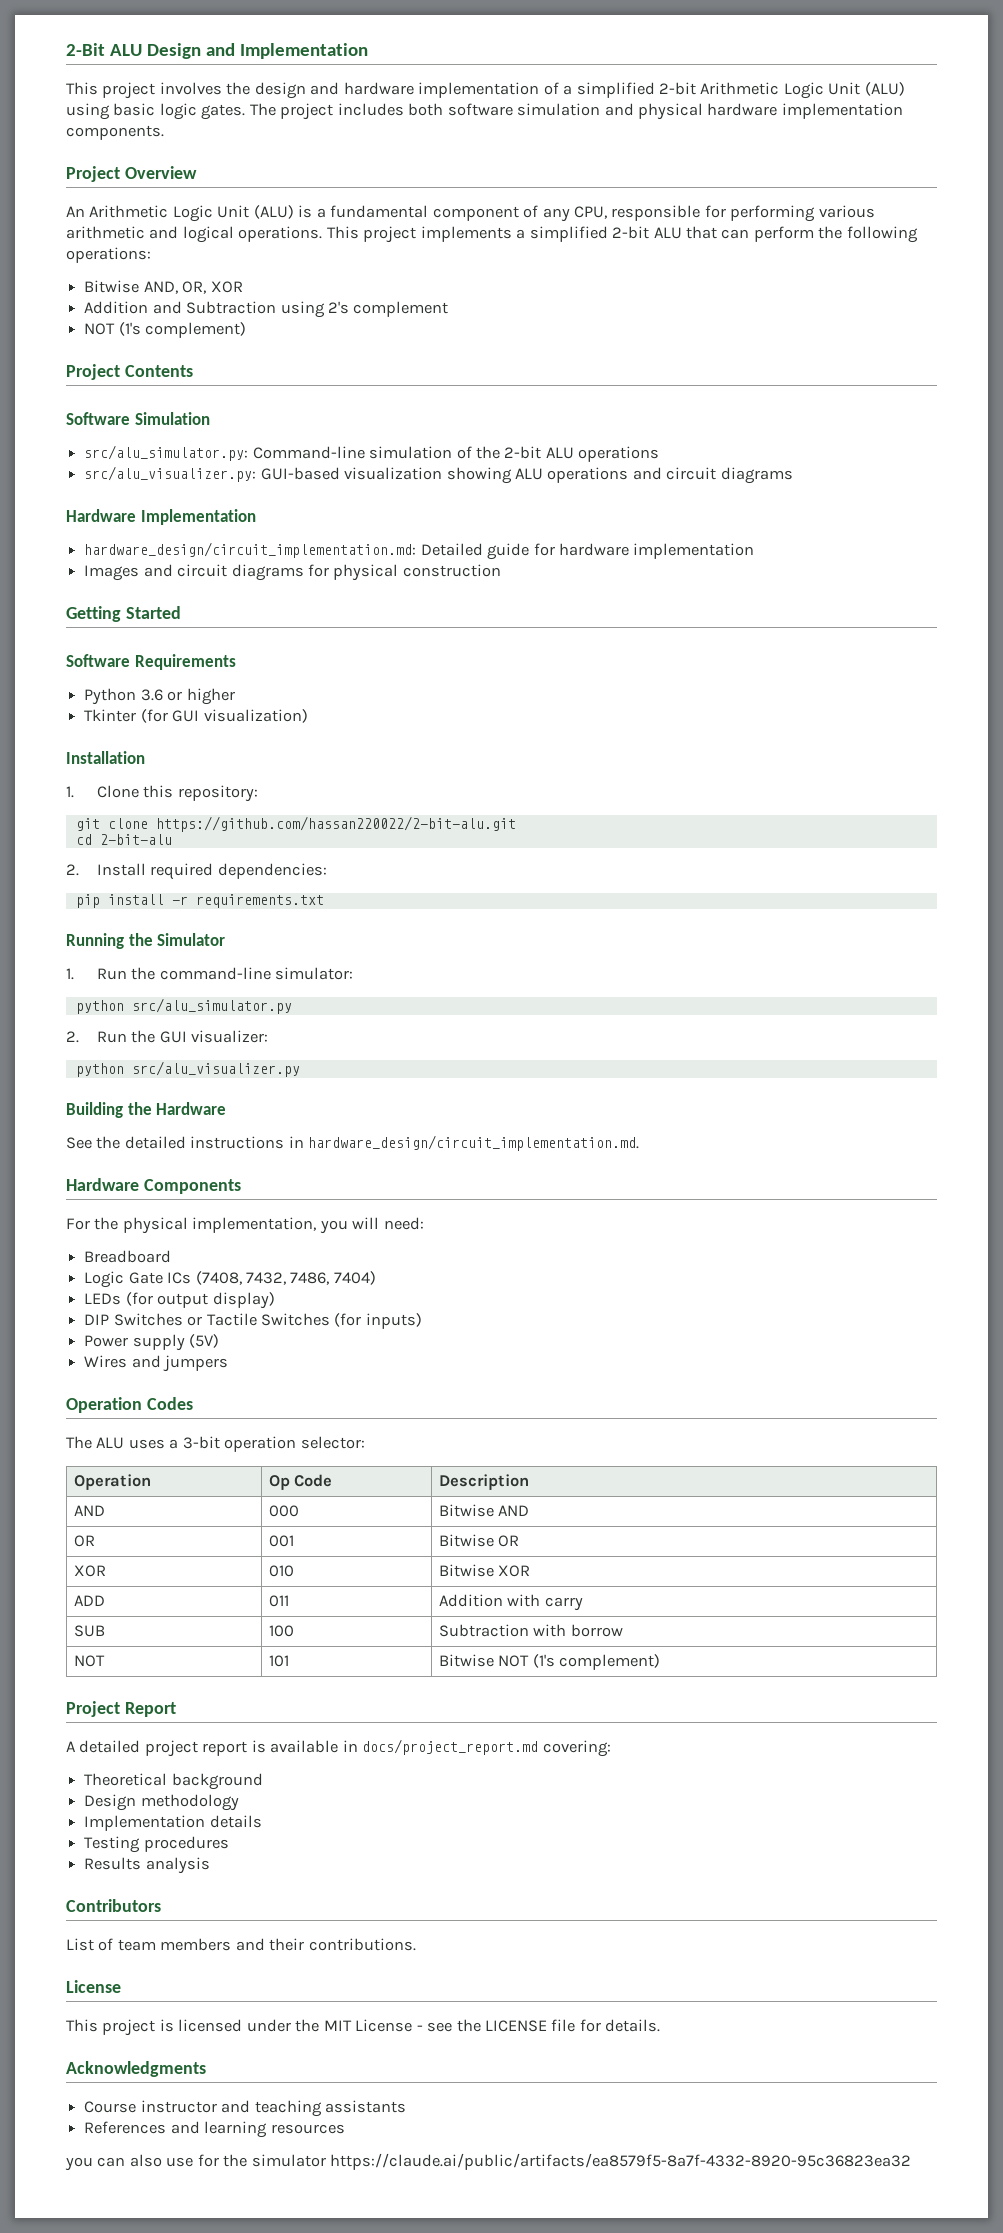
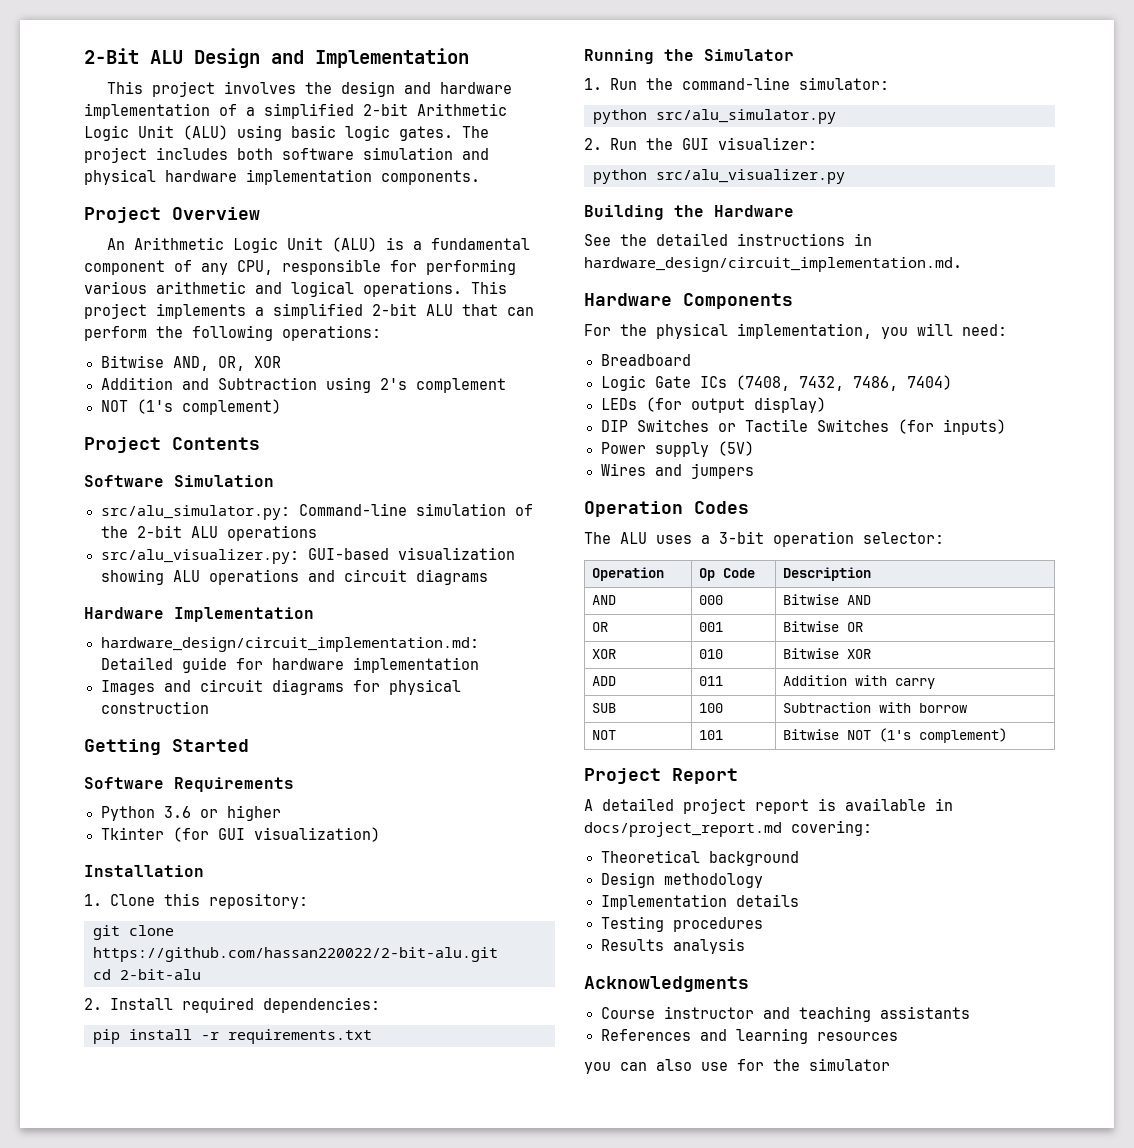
[66,1899,161,1912] [66,1938,416,1951] [66,1980,121,1993] [66,2019,661,2036] // Contributors // List of team members and their contributions. // License // This project is licensed under the MIT License - see the LICENSE file for details. -> (745, 946) none
[330,2153,912,2170] https://claude.ai/public/artifacts/ea8579f5-8a7f-4332-8920-95c36823ea32 -> (890, 1064) none

